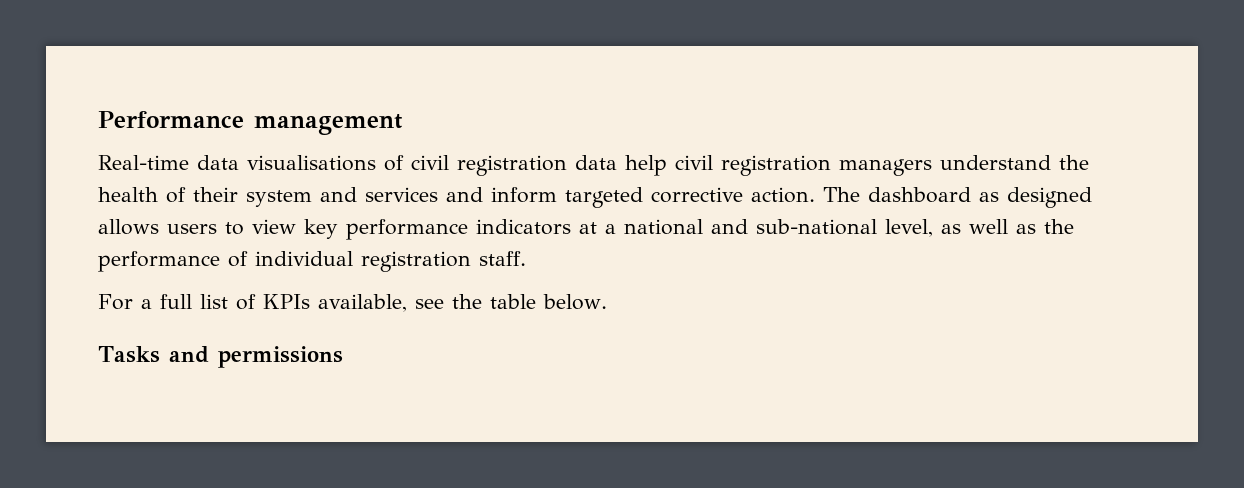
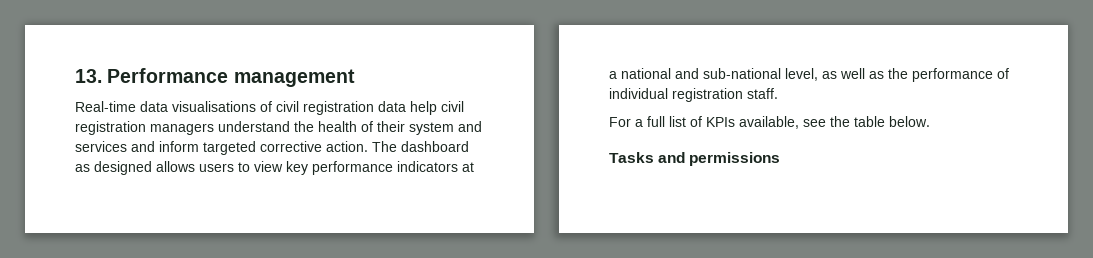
(98, 119) none -> [75,69,102,83] 13.

